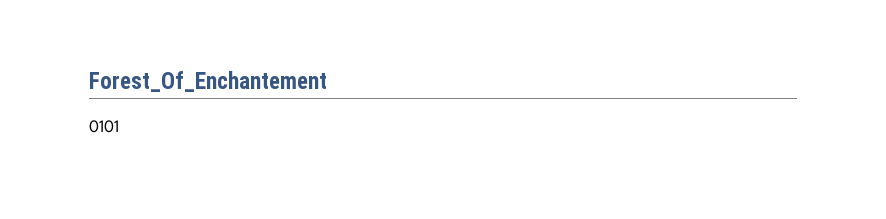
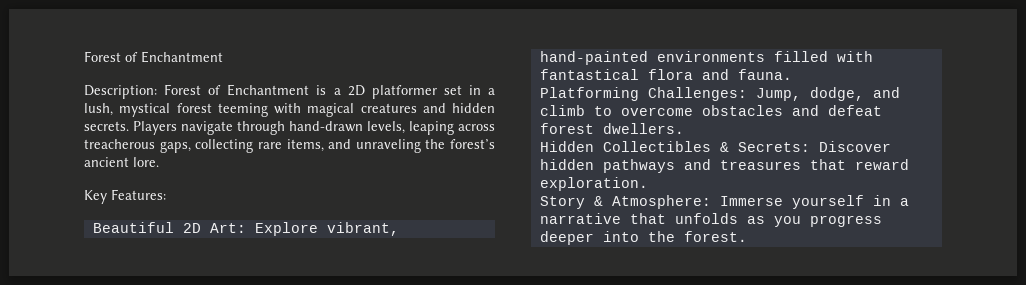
[89,71,327,92] [89,120,119,133] Forest_Of_Enchantement // 0101 -> [84,51,223,63] [84,84,496,99] [84,103,495,117] [84,121,495,135] [84,139,495,153] [84,157,159,167] [84,189,166,204] [92,222,399,236] [539,51,873,65] [539,69,792,80] [539,87,900,101] [539,105,882,116] [539,123,684,134] [539,141,891,152] [539,159,909,173] [539,177,648,191] [539,195,909,209] [539,213,882,227] [539,231,747,245] Forest of Enchantment // Description: Forest of Enchantment is a 2D platformer set in a lush, mystical forest teeming with magical creatures and hidden secrets. Players navigate through hand-drawn levels, leaping across treacherous gaps, collecting rare items, and unraveling the forest’s ancient lore. // Key Features: // Beautiful 2D Art: Explore vibrant, hand-painted environments filled with fantastical flora and fauna. // Platforming Challenges: Jump, dodge, and climb to overcome obstacles and defeat forest dwellers. // Hidden Collectibles & Secrets: Discover hidden pathways and treasures that reward exploration. // Story & Atmosphere: Immerse yourself in a narrative that unfolds as you progress deeper into the forest.

